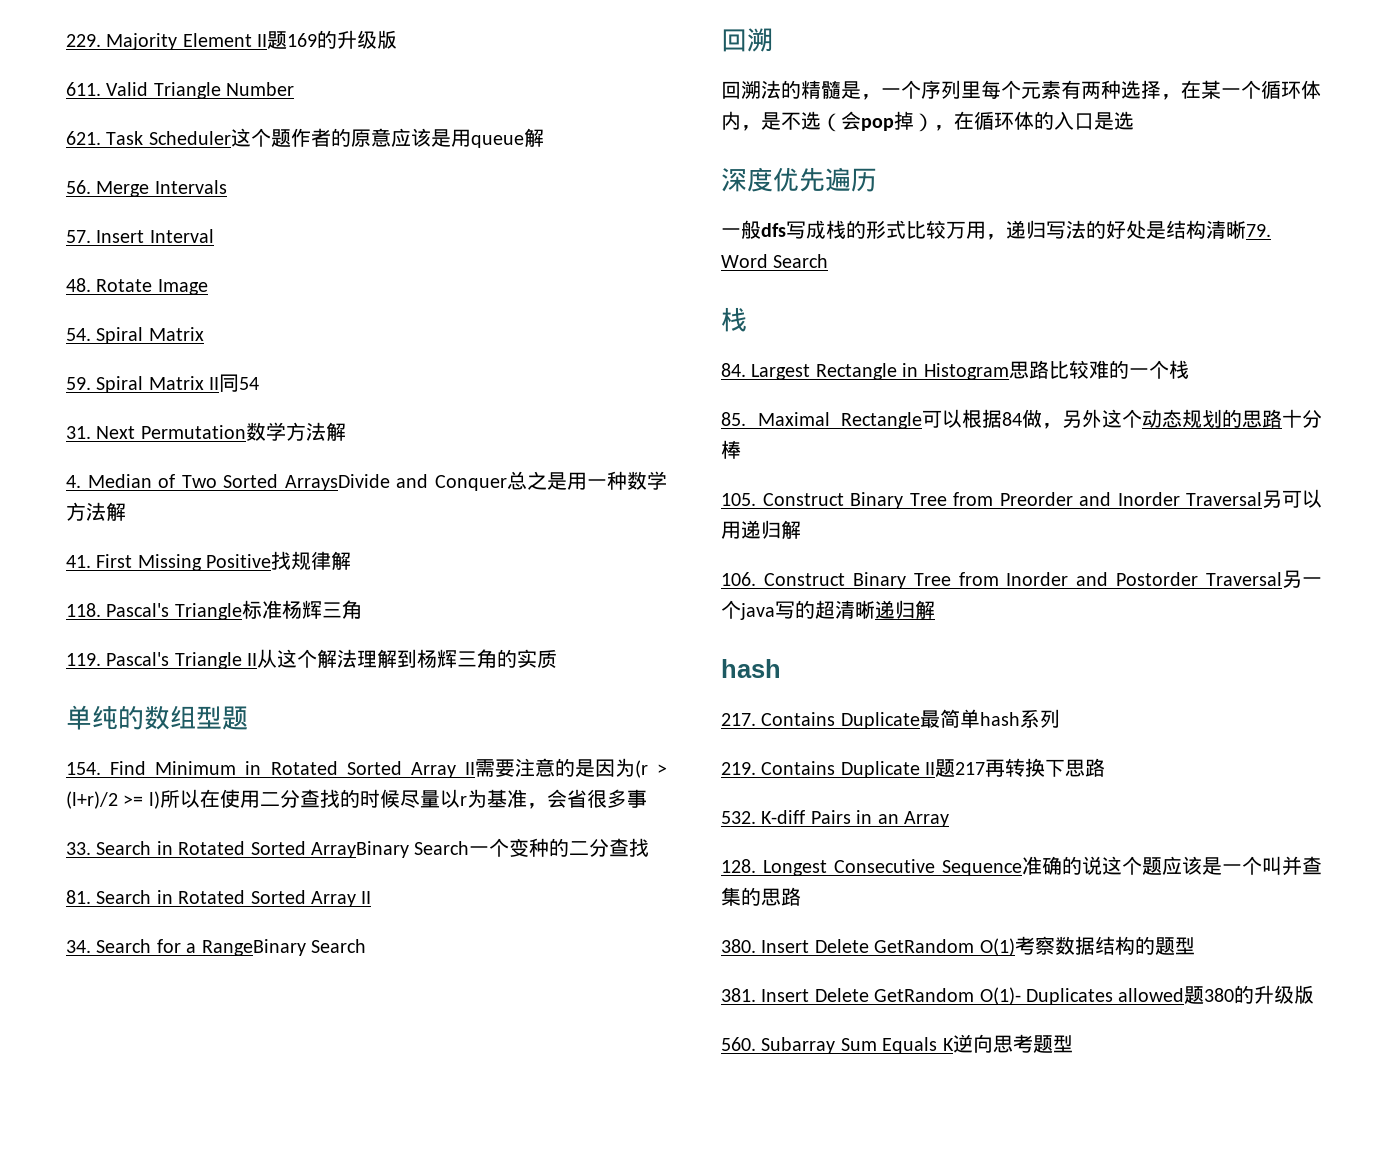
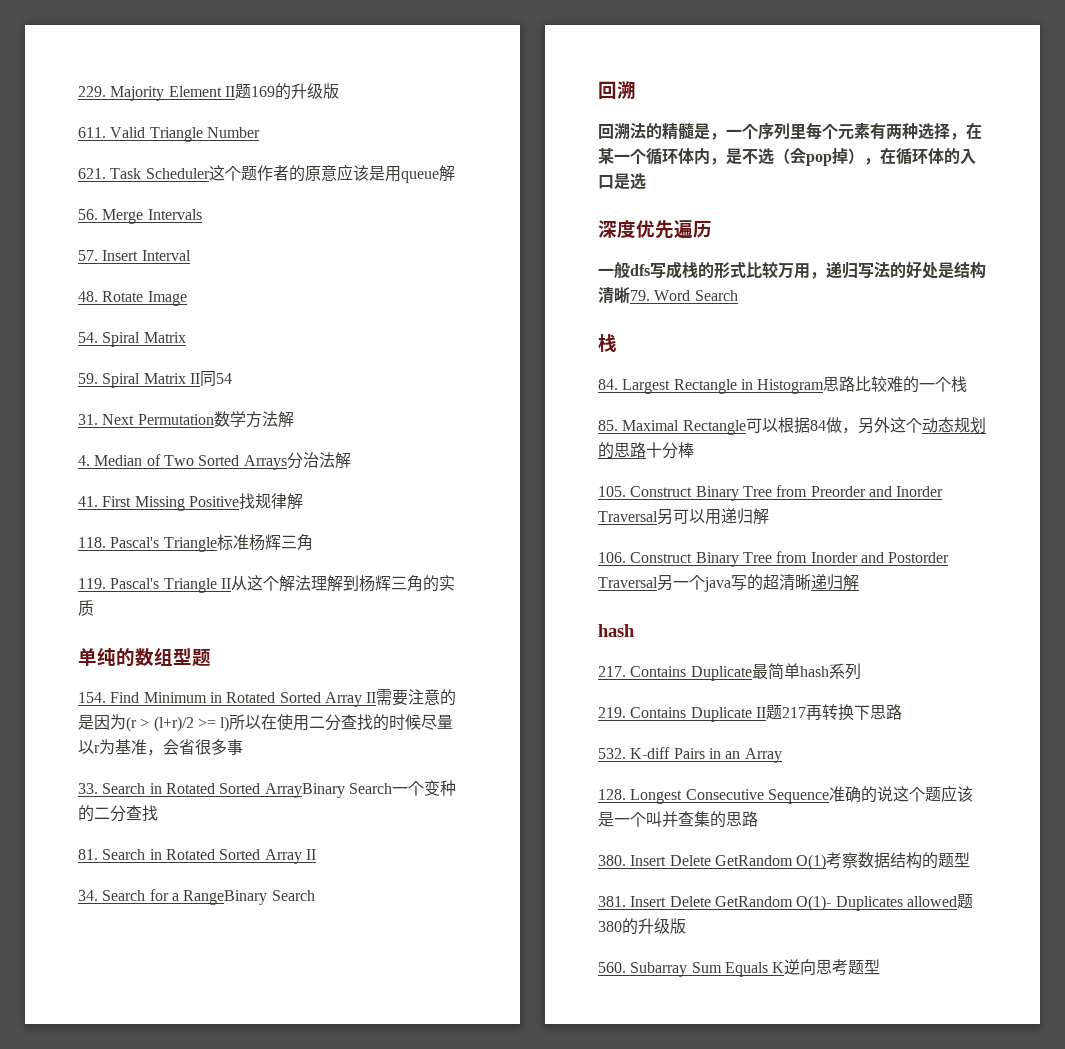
[284,471,667,491] [66,502,86,521] ArraysDivide and Conquer总之是用一种数学方 -> [243,452,319,470] Arrays分治

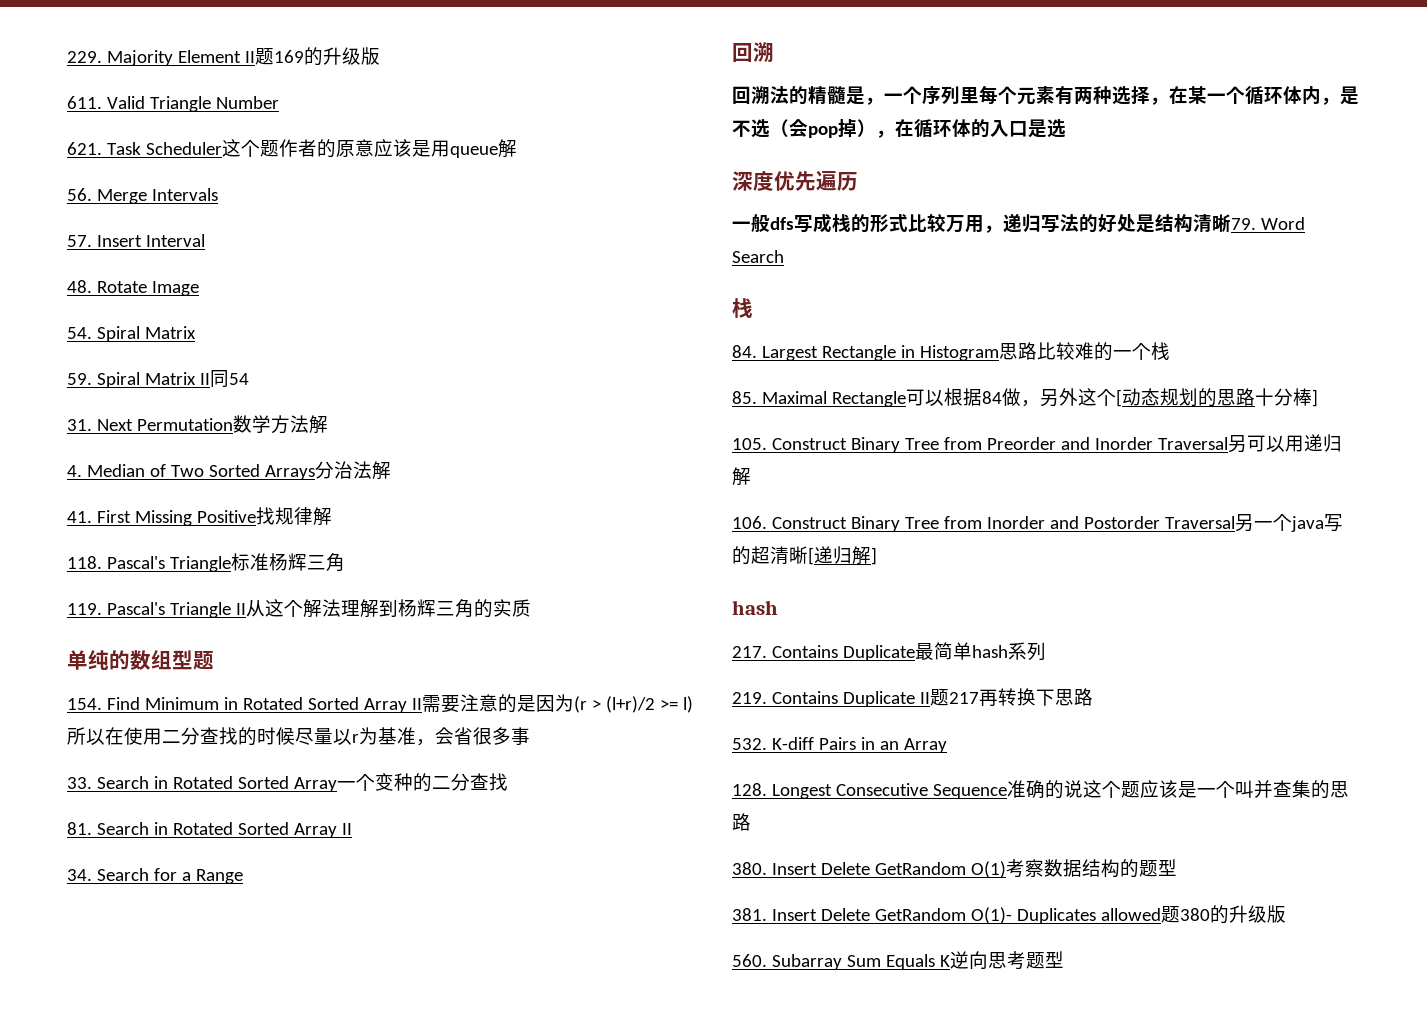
[264,783,392,798] ArrayBinary Search -> [293,777,337,792] Array
[183,890,315,905] RangeBinary Search -> [195,869,243,884] Range
(922, 425) none -> [1115,389,1122,407] [
(694, 450) none -> [1311,389,1318,407] ]
[811,574,859,591] 递归解 -> [808,546,877,565] [递归解]

